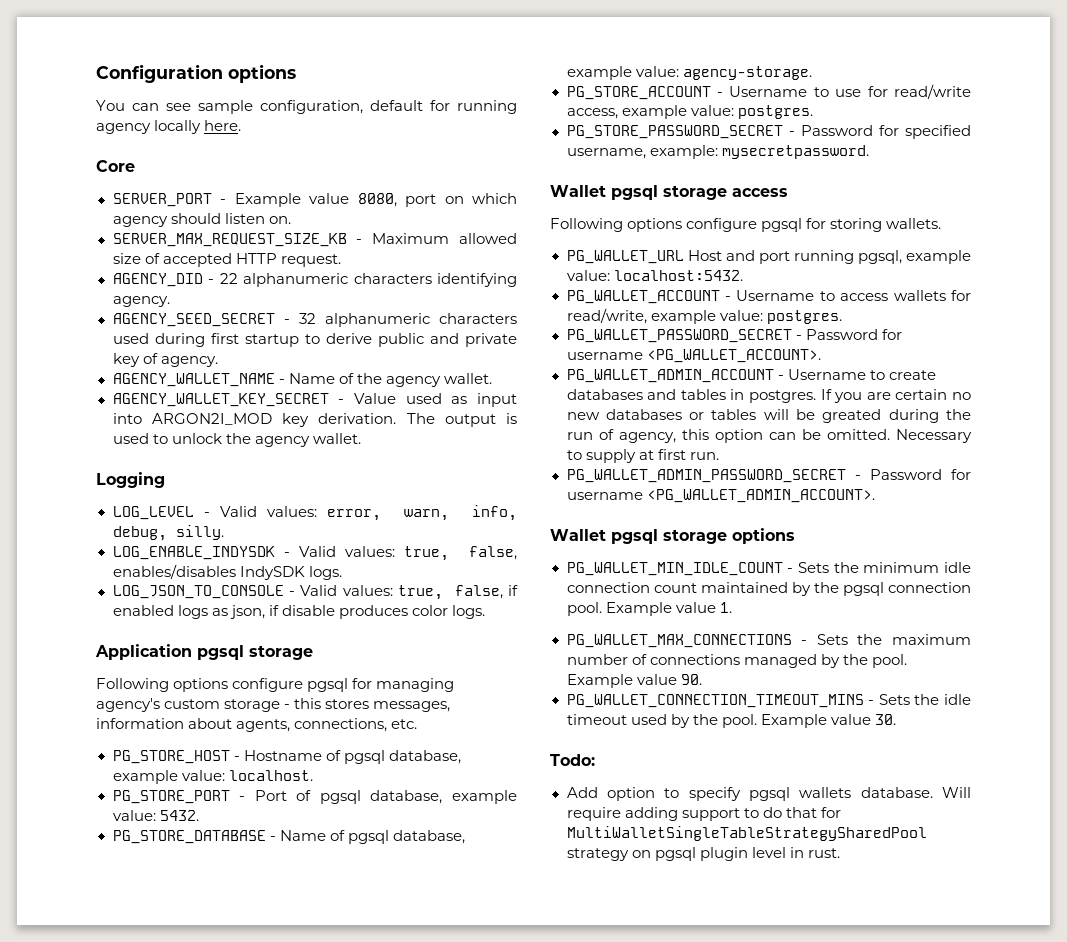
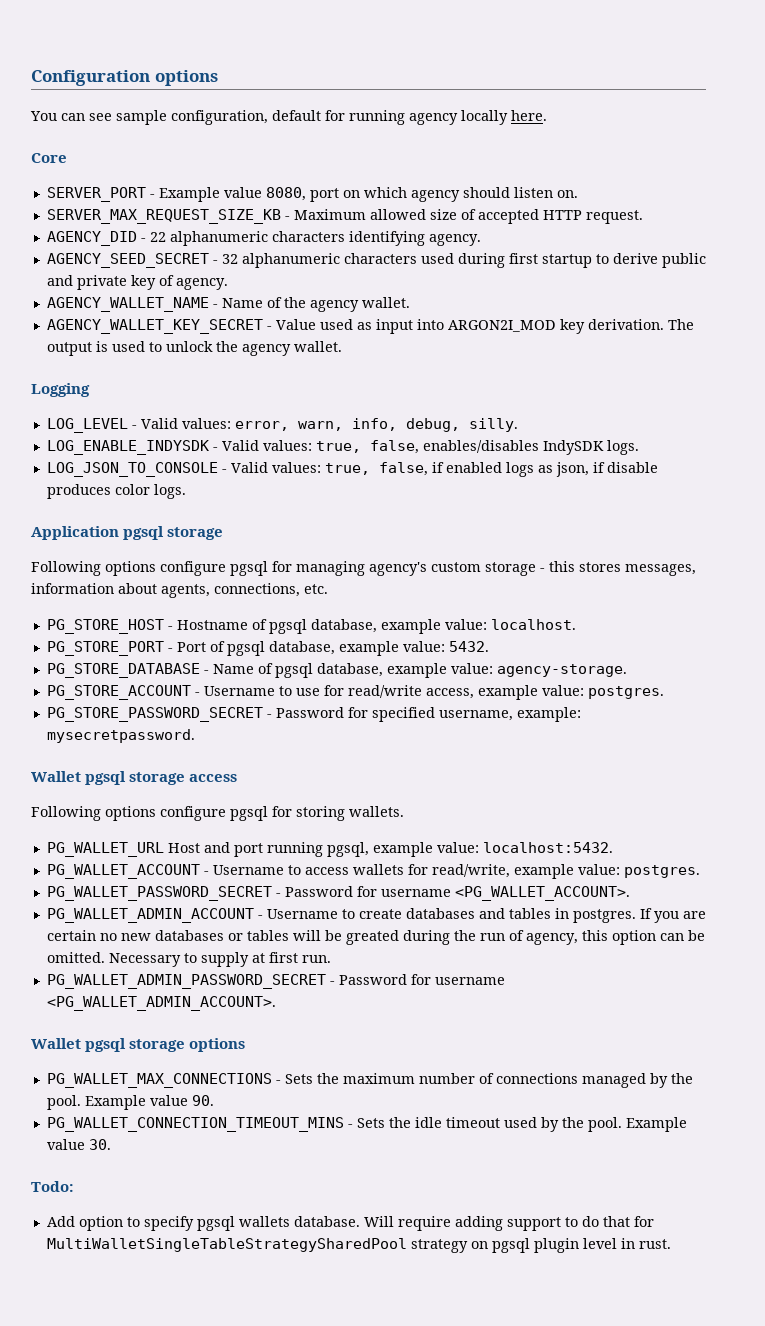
[566,562,971,576] [566,582,971,596] [566,602,732,616] // PG_WALLET_MIN_IDLE_COUNT - Sets the minimum idle connection count maintained by the pgsql connection pool. Example value 1. -> (246, 1045) none

